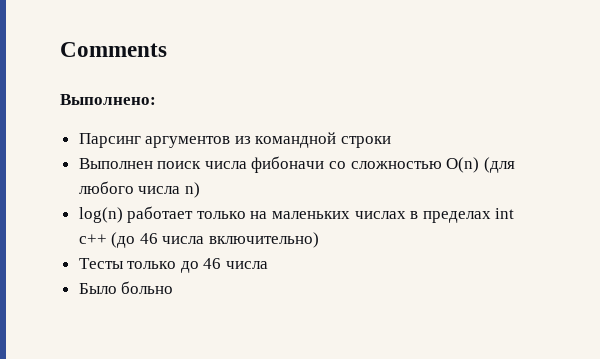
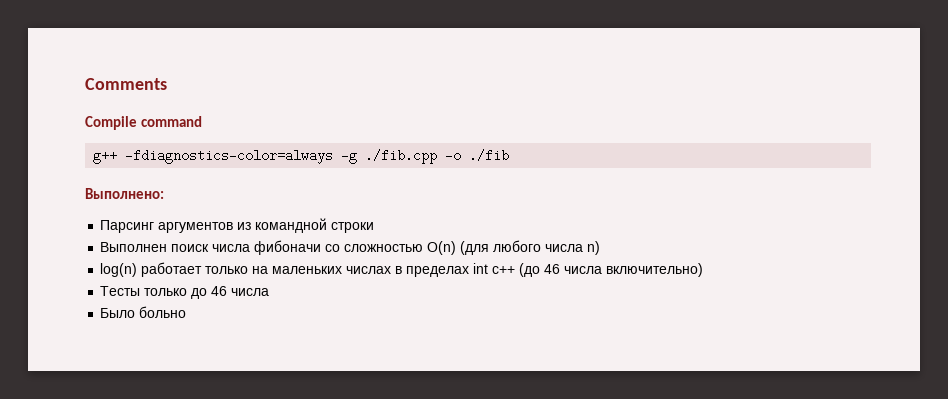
(167, 49) none -> [85,116,203,130] [93,149,510,164] // Compile command // g++ -fdiagnostics-color=always -g ./fib.cpp -o ./fib

